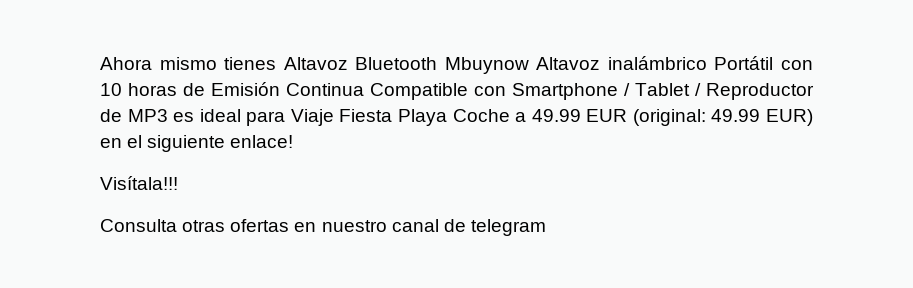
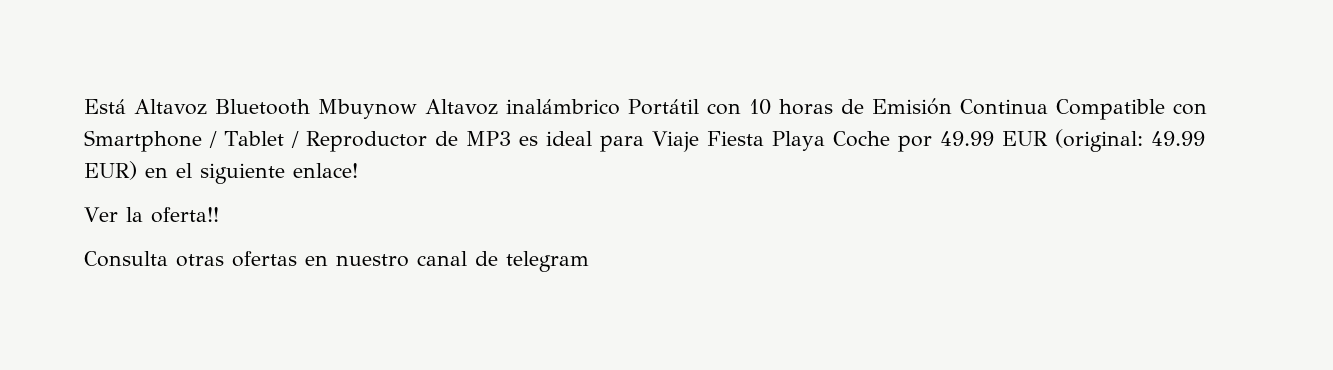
[100,57,277,70] Ahora mismo tienes -> [84,99,126,114] Está
[515,112,527,122] a -> [897,135,932,152] por
[100,176,178,190] Visítala!!! -> [84,207,219,223] Ver la oferta!!

